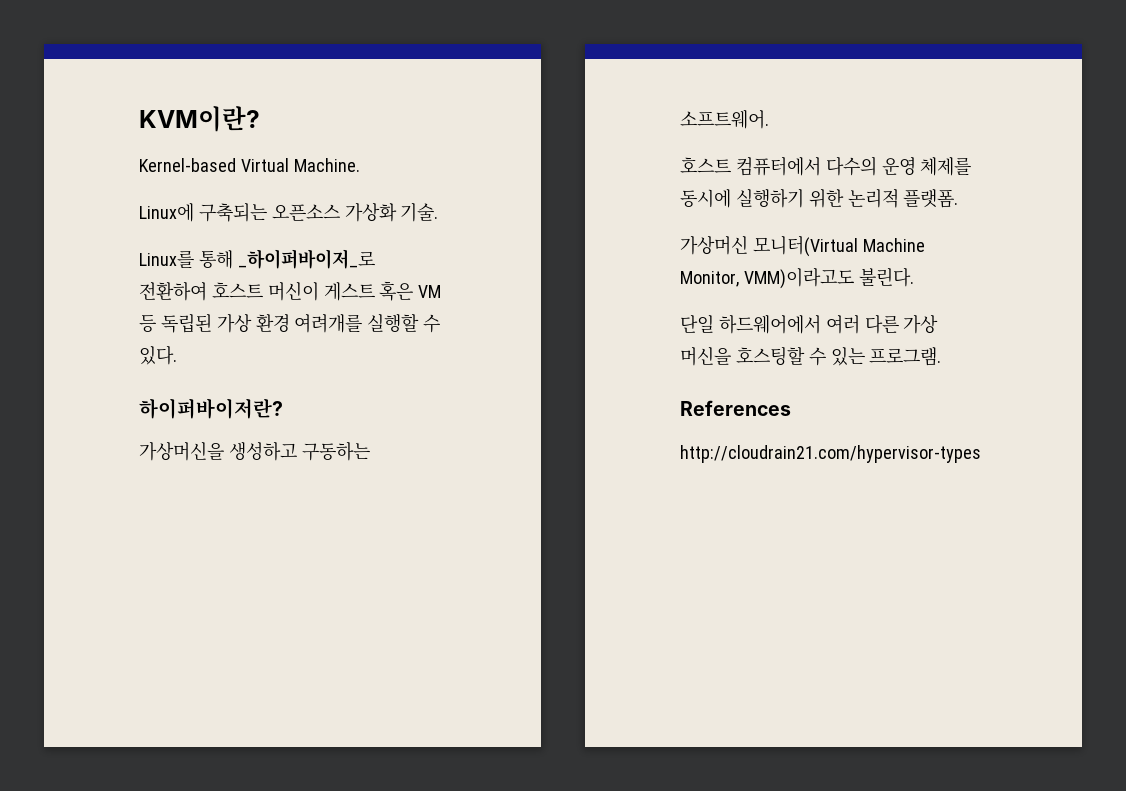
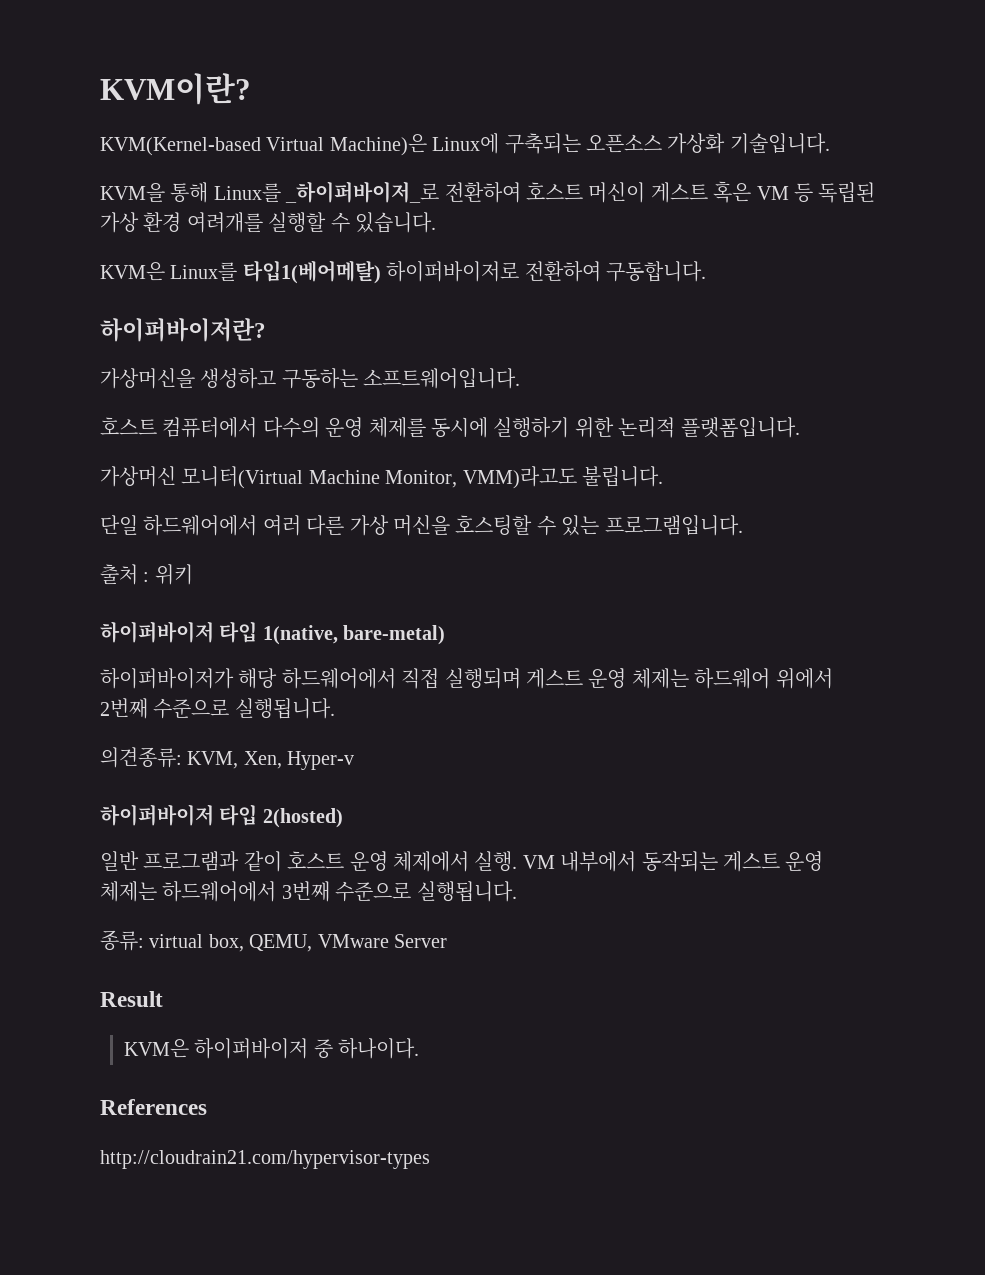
[139,158,360,172] Kernel-based Virtual Machine. // -> [100,134,427,156] KVM(Kernel-based Virtual Machine)은
[400,203,439,222] [139,250,233,269] 기술. // Linux를 통해 -> [729,133,830,154] [100,182,281,203] 기술입니다. // KVM을 통해 Linux를
[139,345,177,365] 있다. -> [355,212,436,233] [100,260,706,284] 있습니다. // KVM은 Linux를 타입1(베어메탈) 하이퍼바이저로 전환하여 구동합니다.
[680,109,769,129] 소프트웨어. -> [363,368,521,389] 소프트웨어입니다.
[903,189,959,208] 플랫폼. -> [680,417,800,438] 플랫폼입니다.
[743,267,914,289] VMM)이라고도 불린다. -> [462,466,663,489] VMM)라고도 불립니다.
[869,347,942,366] 프로그램. -> [604,515,743,536] [100,564,193,585] [100,621,446,645] [100,668,833,689] [100,698,335,719] [100,747,355,770] [100,804,343,828] [100,851,824,872] [100,881,517,902] [100,930,447,952] [100,991,163,1007] [123,1038,420,1059] 프로그램입니다. // 출처 : 위키 // 하이퍼바이저 타입 1(native, bare-metal) // 하이퍼바이저가 해당 하드웨어에서 직접 실행되며 게스트 운영 체제는 하드웨어 위에서 2번째 수준으로 실행됩니다. // 의견종류: KVM, Xen, Hyper-v // 하이퍼바이저 타입 2(hosted) // 일반 프로그램과 같이 호스트 운영 체제에서 실행. VM 내부에서 동작되는 게스트 운영 체제는 하드웨어에서 3번째 수준으로 실행됩니다. // 종류: virtual box, QEMU, VMware Server // Result // KVM은 하이퍼바이저 중 하나이다.

